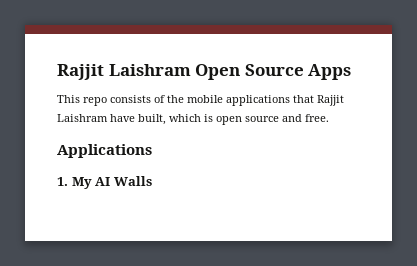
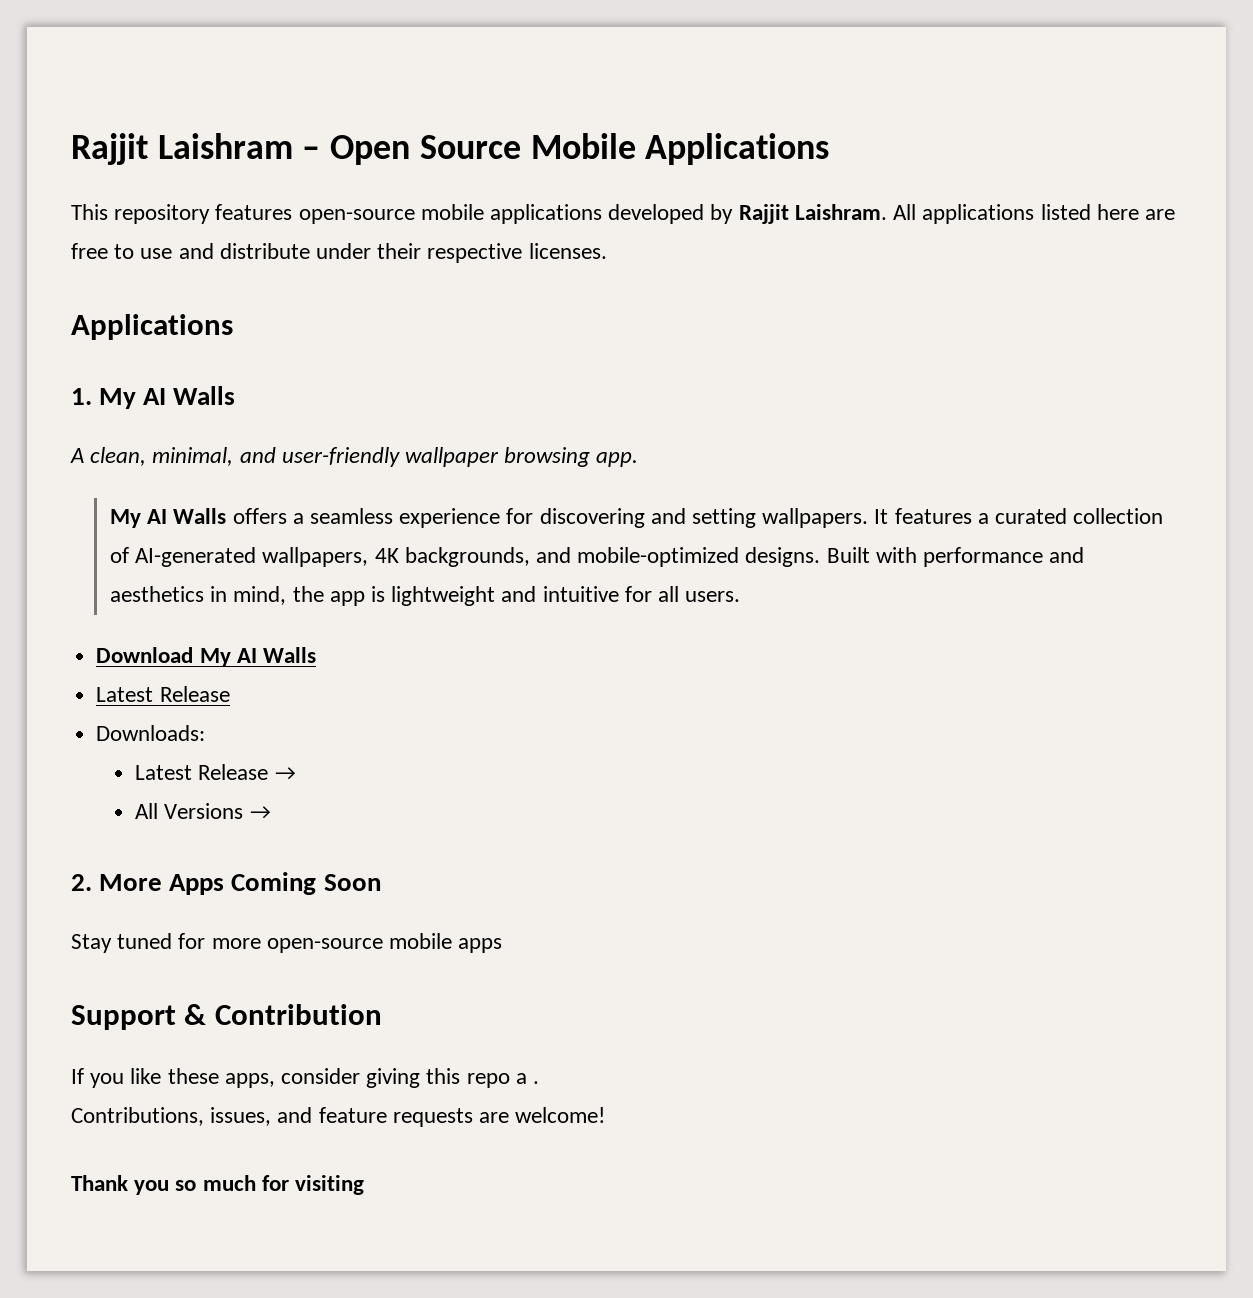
[57,64,191,80] Rajjit Laishram -> [71,133,321,165] Rajjit Laishram –
[308,64,352,80] Apps -> [530,133,830,165] Mobile Applications
[83,95,344,106] [57,114,329,125] repo consists of the mobile applications that Rajjit Laishram have built, which is open source and free. -> [114,204,1175,224] [71,243,607,263] repository features open-source mobile applications developed by Rajjit Laishram. All applications listed here are free to use and distribute under their respective licenses.
(152, 181) none -> [70,447,639,467] [109,508,1164,528] [109,547,1085,567] [109,586,741,606] [96,647,316,667] [96,686,230,702] [96,725,206,741] [135,764,296,780] [135,803,271,819] [71,872,381,895] [71,933,503,953] [71,1004,382,1030] [71,1068,540,1088] [71,1107,606,1127] [71,1175,365,1195] // A clean, minimal, and user-friendly wallpaper browsing app. // My AI Walls offers a seamless experience for discovering and setting wallpapers. It features a curated collection of AI-generated wallpapers, 4K backgrounds, and mobile-optimized designs. Built with performance and aesthetics in mind, the app is lightweight and intuitive for all users. // Download My AI Walls // Latest Release // Downloads: // Latest Release → // All Versions → // 2. More Apps Coming Soon // Stay tuned for more open-source mobile apps // Support & Contribution // If you like these apps, consider giving this repo a . // Contributions, issues, and feature requests are welcome! // Thank you so much for visiting

